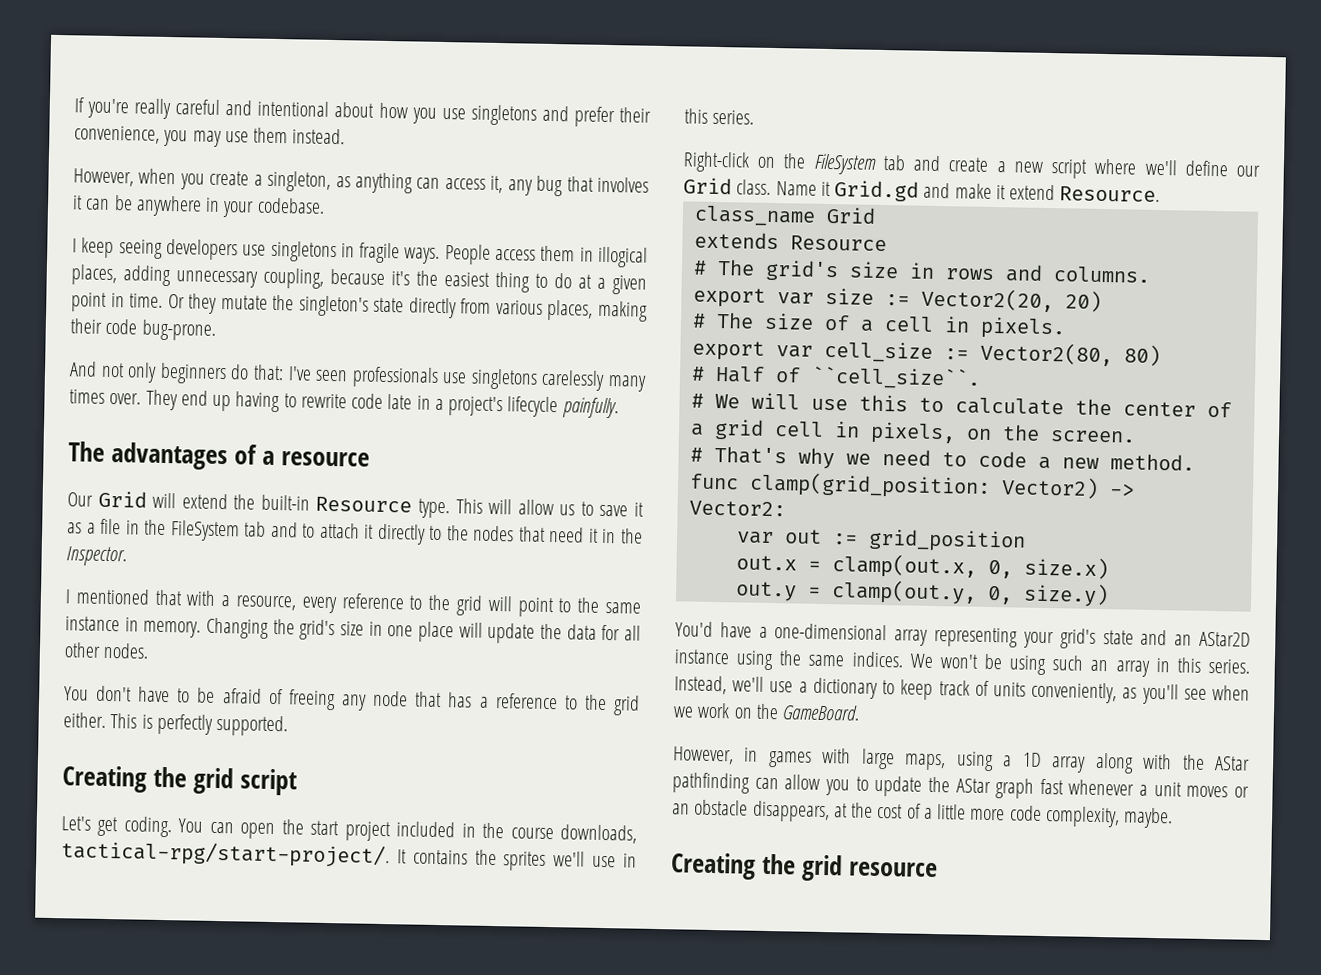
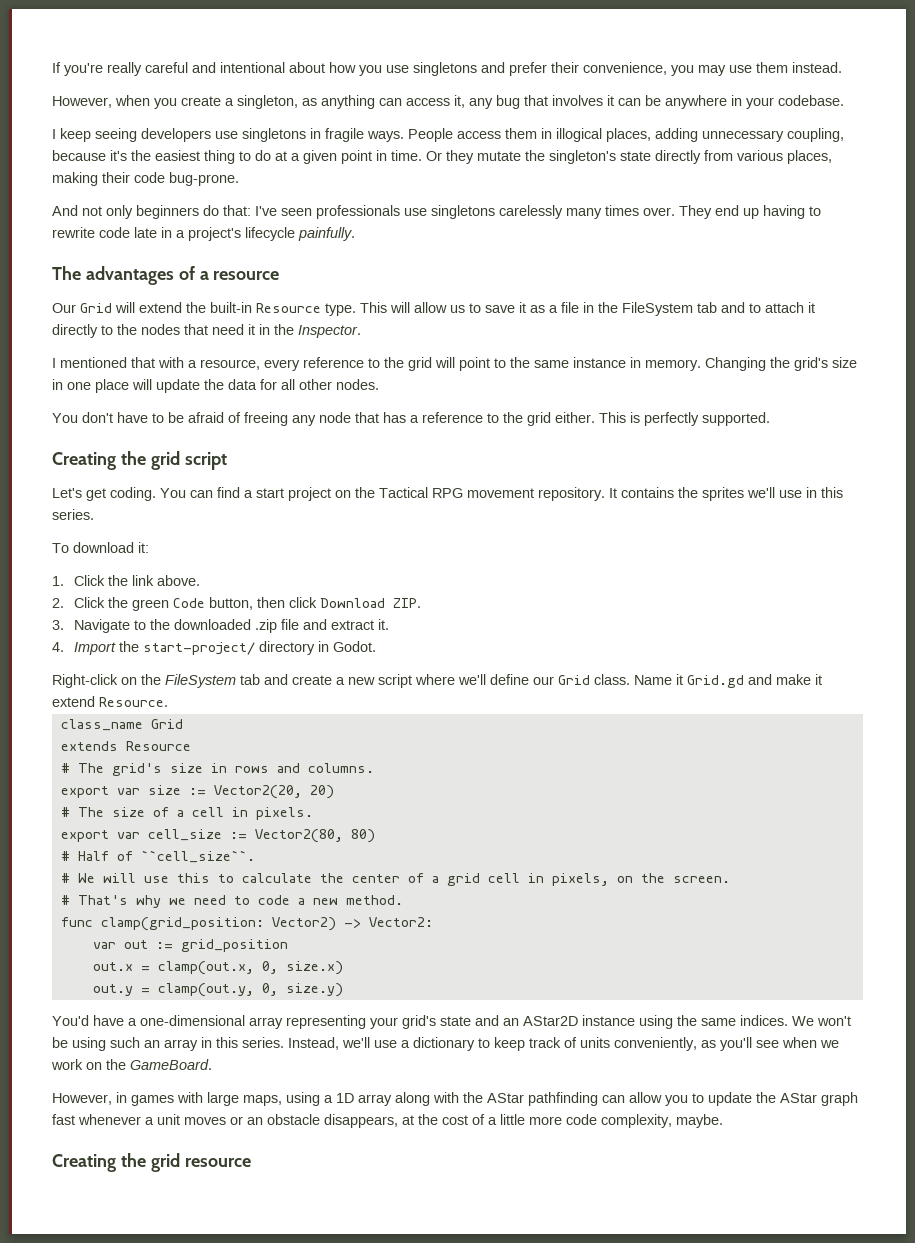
[240,819,637,844] [61,840,390,869] open the start project included in the course downloads, tactical-rpg/start-project/. -> [217,487,605,501] find a start project on the Tactical RPG movement repository.
(755, 117) none -> [52,542,149,553] [52,575,201,586] [52,597,422,611] [52,619,390,633] [52,641,377,655] // To download it: // 1. Click the link above. // 2. Click the green Code button, then click Download ZIP. // 3. Navigate to the downloaded .zip file and extract it. // 4. Import the start-project/ directory in Godot.

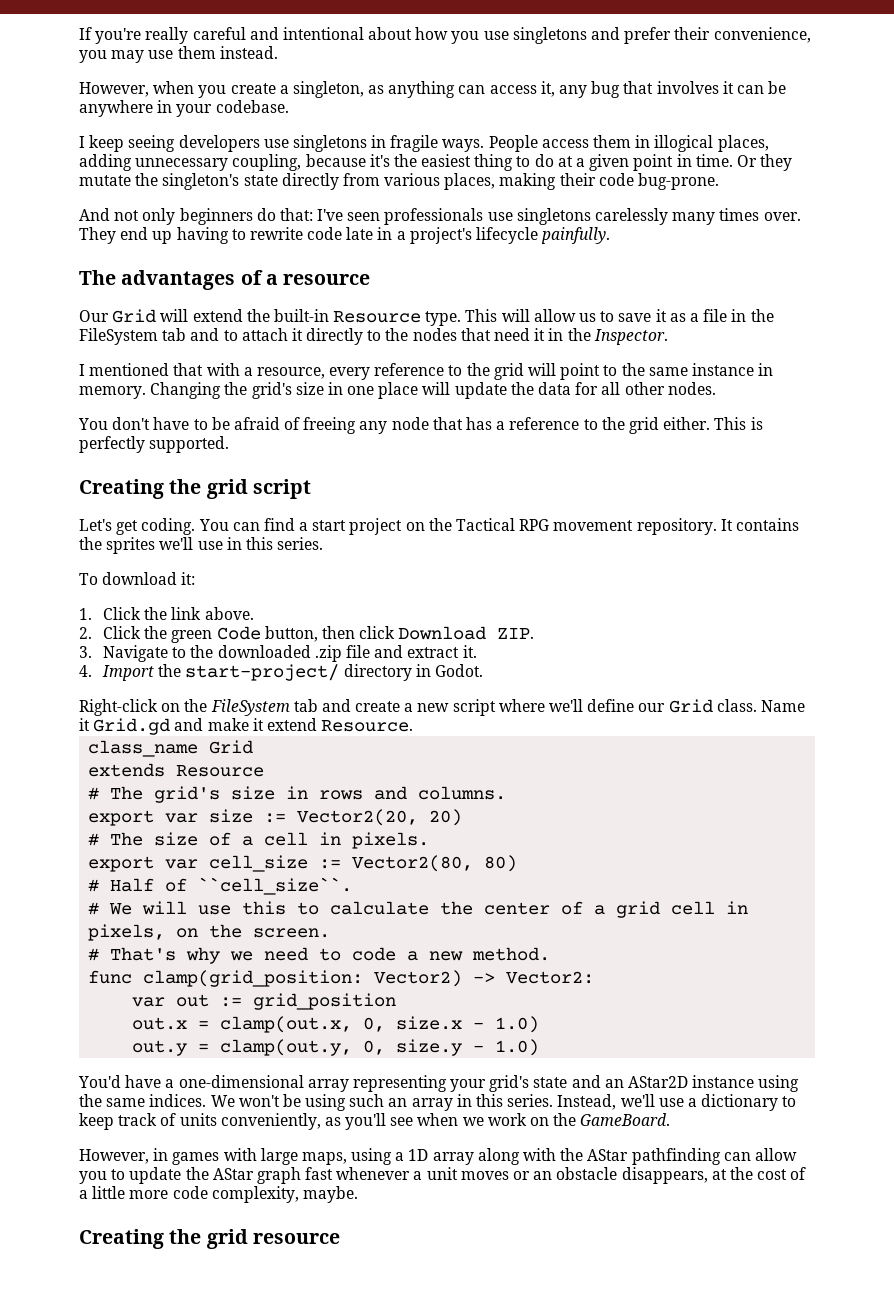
[285,961,343,975] size.x) -> [396,1016,540,1033] size.x - 1.0)
[285,983,343,997] size.y) -> [396,1039,540,1056] size.y - 1.0)

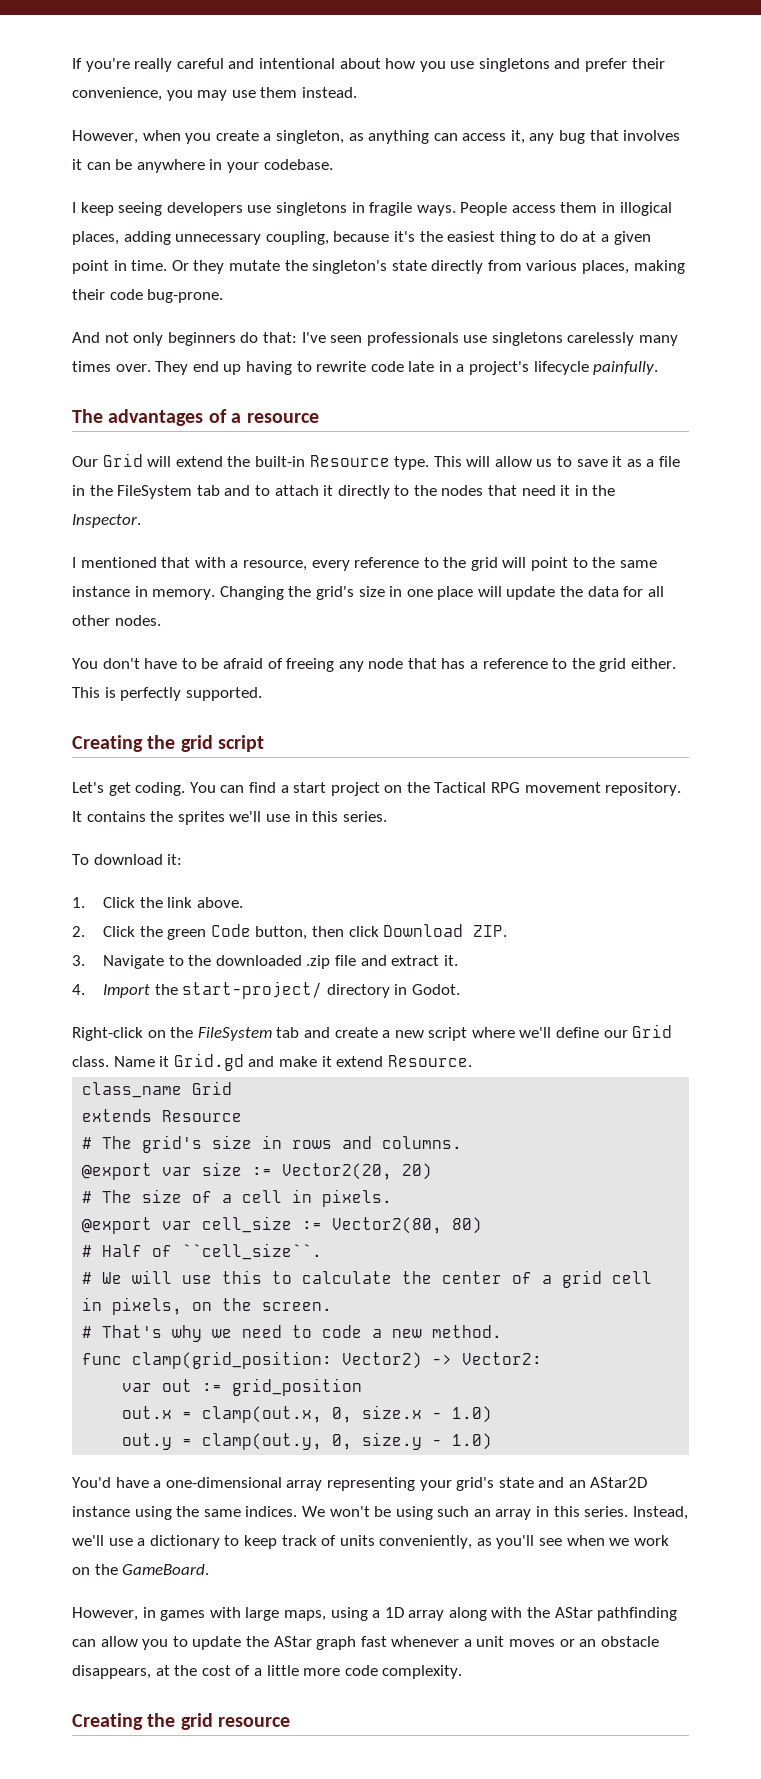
[88,810,155,826] export -> [82,1163,153,1180] @export
[88,856,155,872] export -> [82,1217,153,1234] @export
[211,1186,358,1203] complexity, maybe. -> [382,1665,463,1679] complexity.

